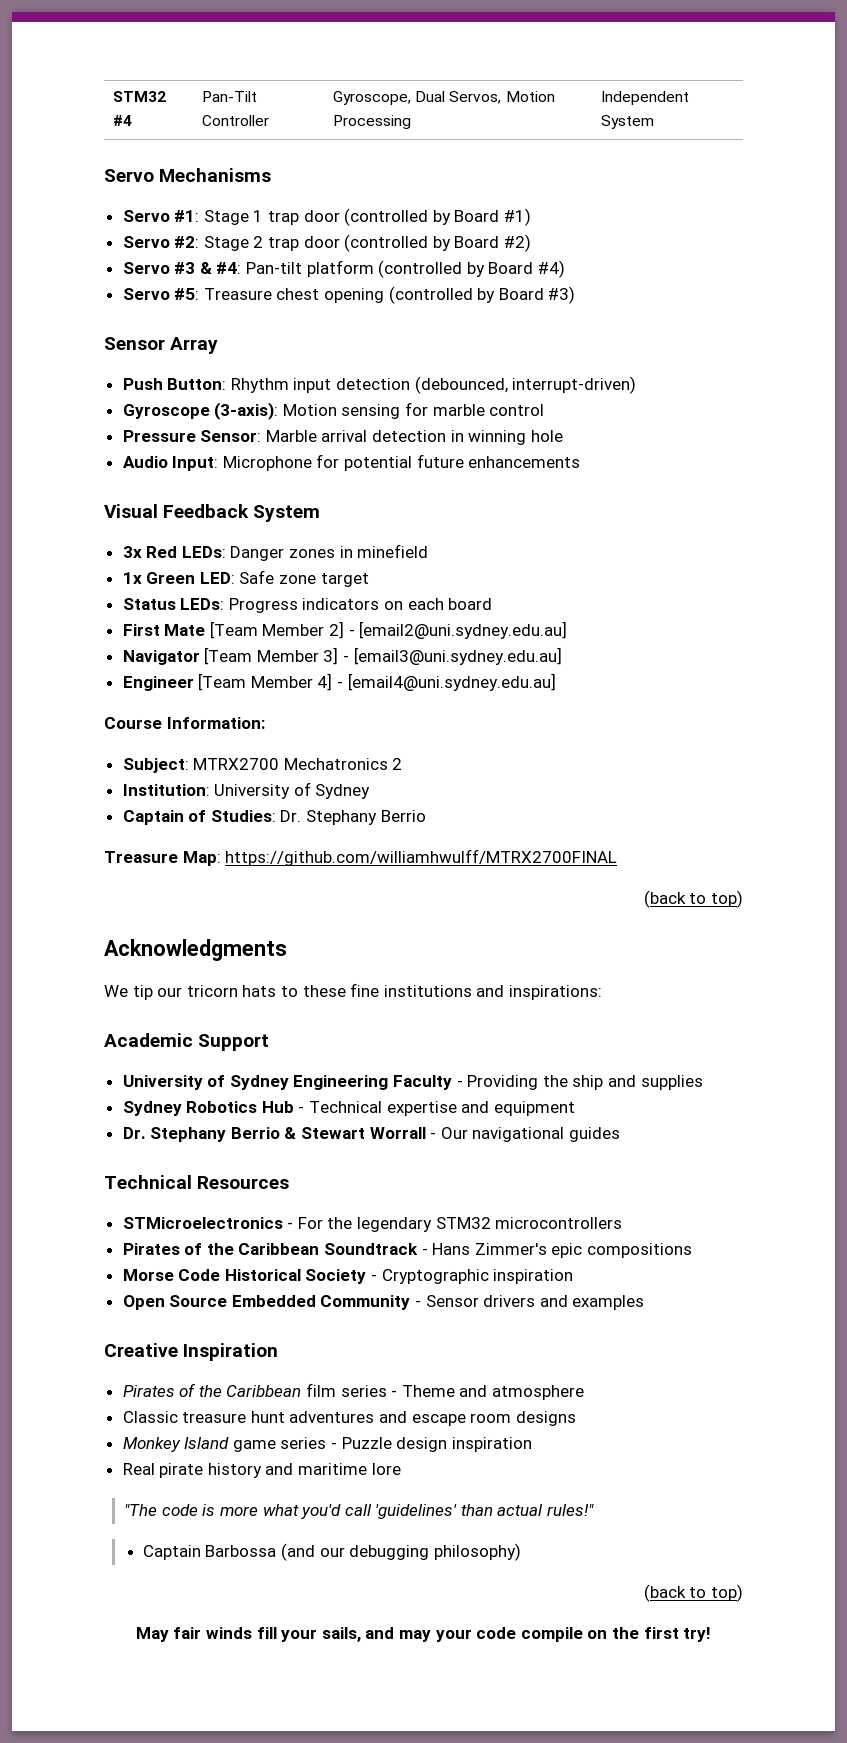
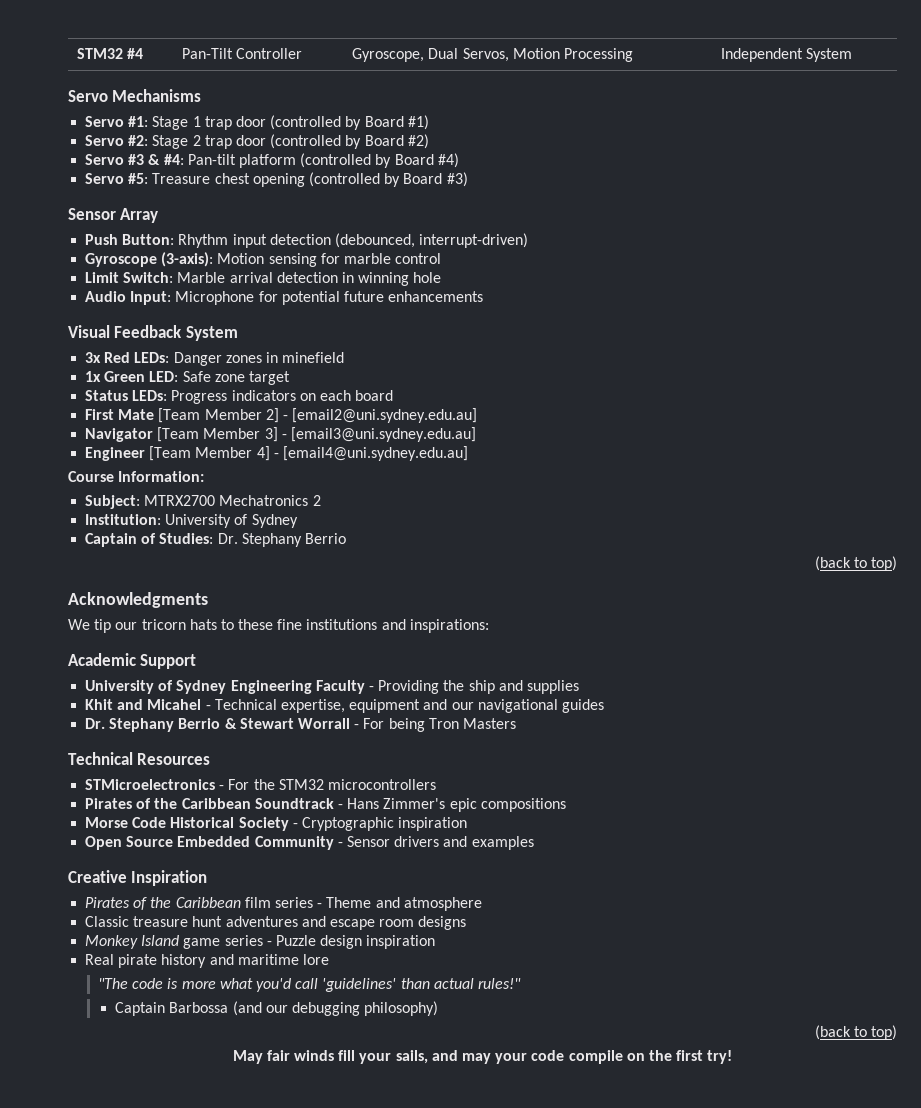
[122,430,262,442] Pressure Sensor: -> [85,272,174,283] Limit Switch:
[104,849,618,866] // Treasure Map: https://github.com/williamhwulff/MTRX2700FINAL -> (346, 538) none
[122,1101,575,1116] Sydney Robotics Hub - Technical expertise and equipment -> [85,699,604,713] Khit and Micahel - Technical expertise, equipment and our navigational guides
[440,1127,621,1142] Our navigational guides -> [363,718,516,732] For being Tron Masters
[357,1217,433,1232] legendary -> (275, 784) none

